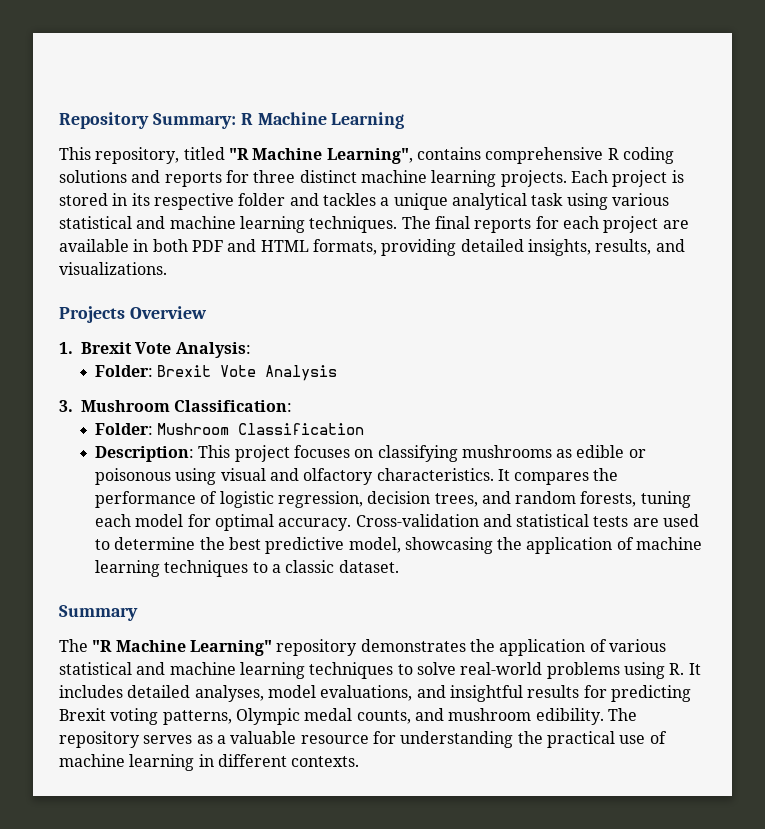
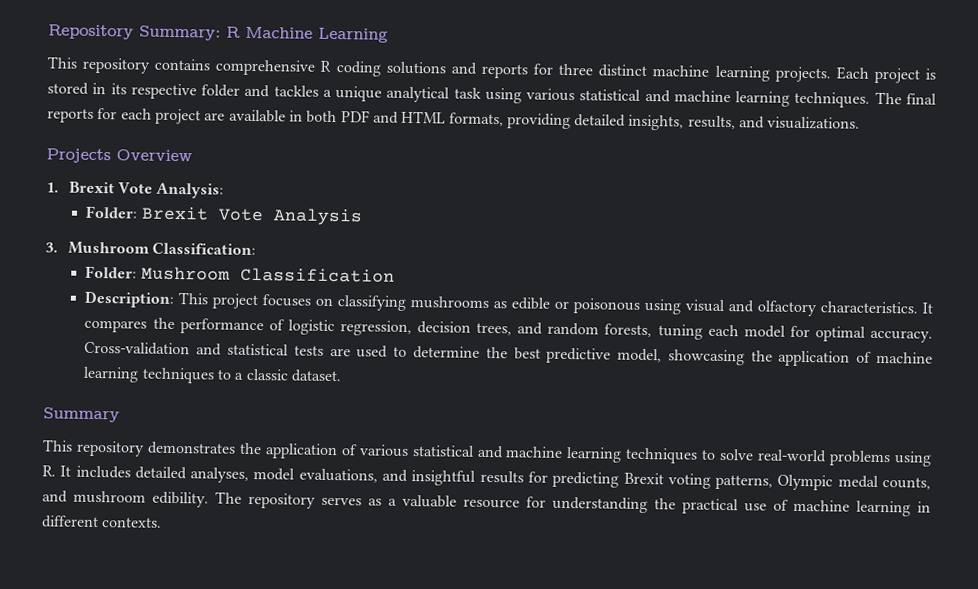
[95,147,413,164] repository, titled "R Machine Learning", -> [82,57,151,74] repository
[59,639,272,656] The "R Machine Learning" -> [42,439,73,452] This

